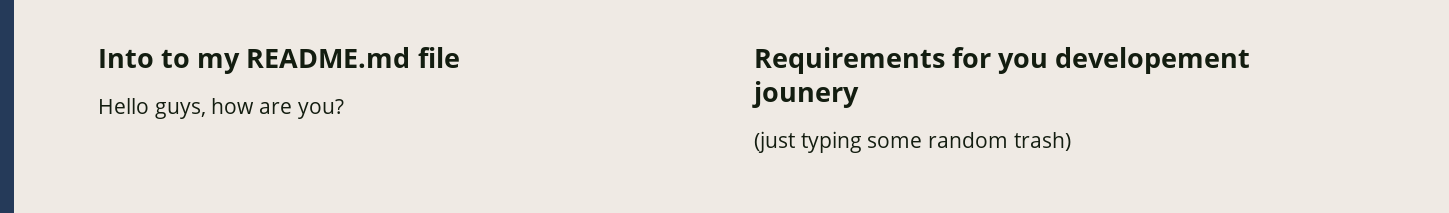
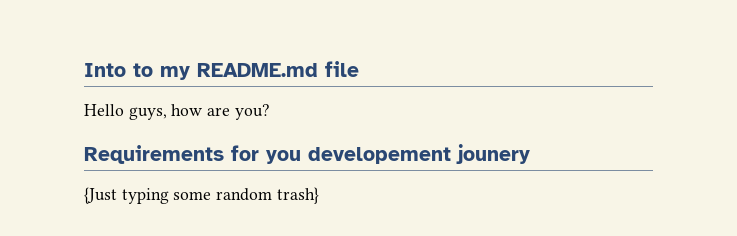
[754,131,795,153] (just -> [84,187,117,204] {Just
[1013,132,1071,151] trash) -> [276,187,319,204] trash}

